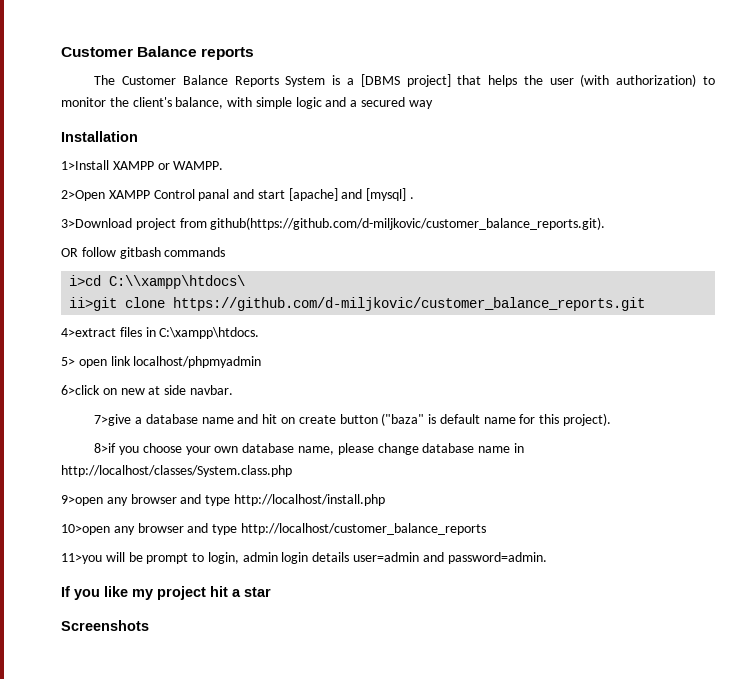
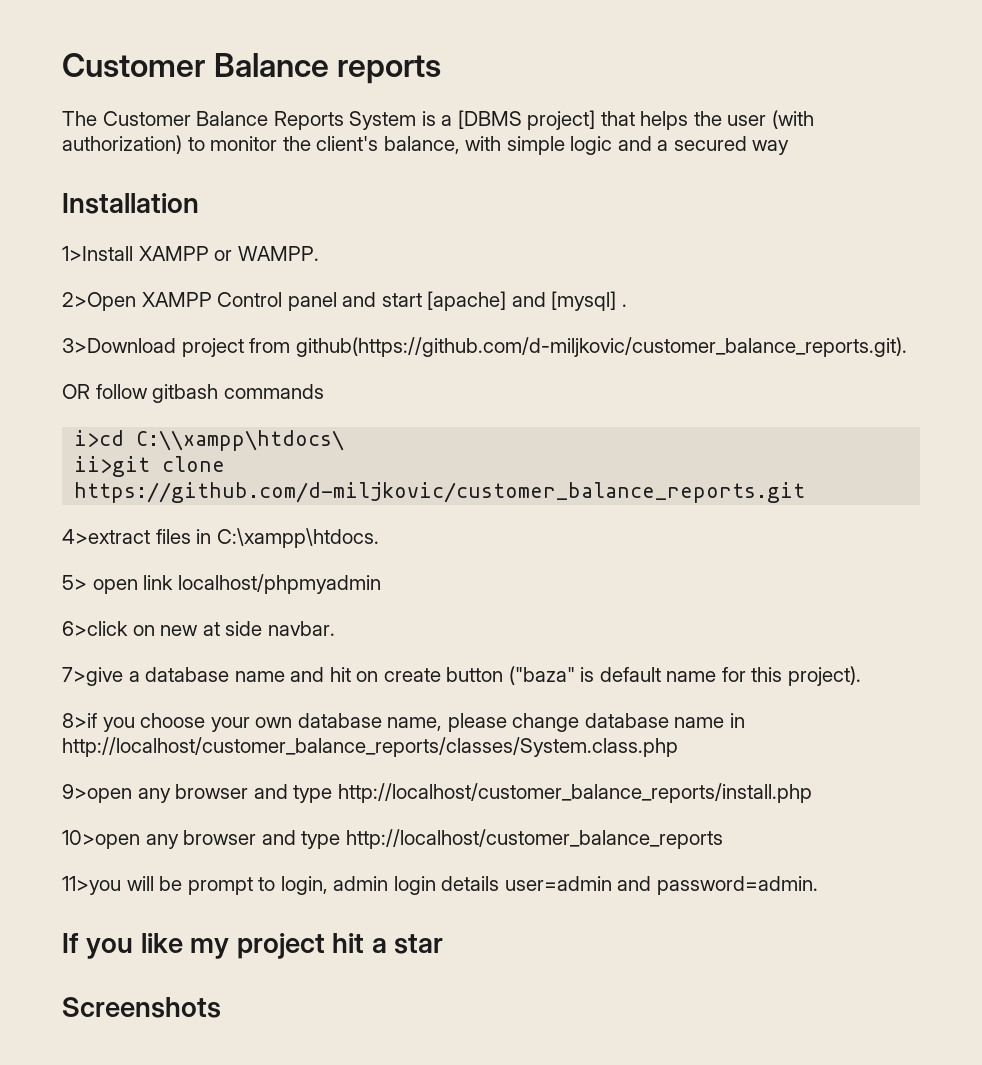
[198,189,230,201] panal -> [287,292,337,311] panel
[61,465,292,477] http://localhost/classes/System.class.php -> [62,737,678,757] http://localhost/customer_balance_reports/classes/System.class.php
[233,494,385,506] http://localhost/install.php -> [337,783,812,803] http://localhost/customer_balance_reports/install.php

